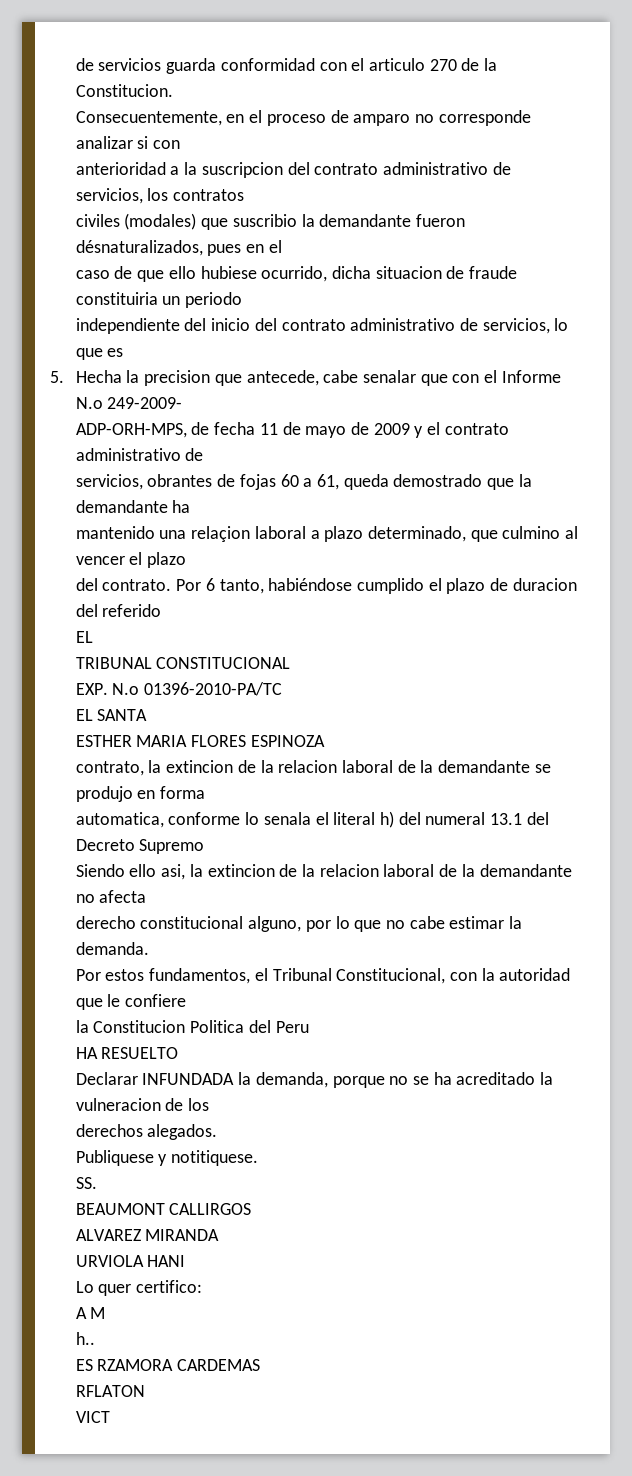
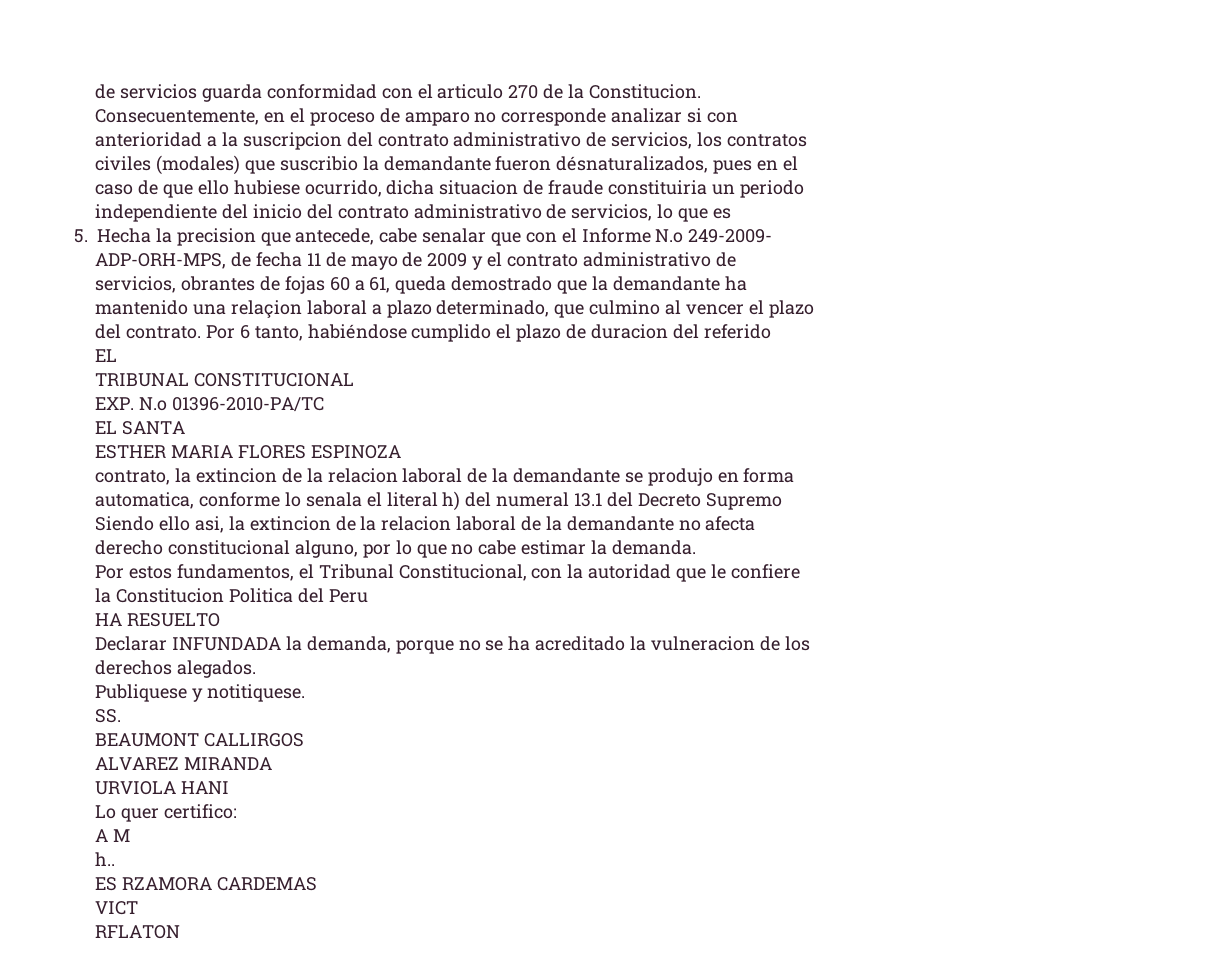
(261, 1365) none -> [95,901,139,915] // VICT
[75,1411,110,1423] // VICT -> (181, 932) none

